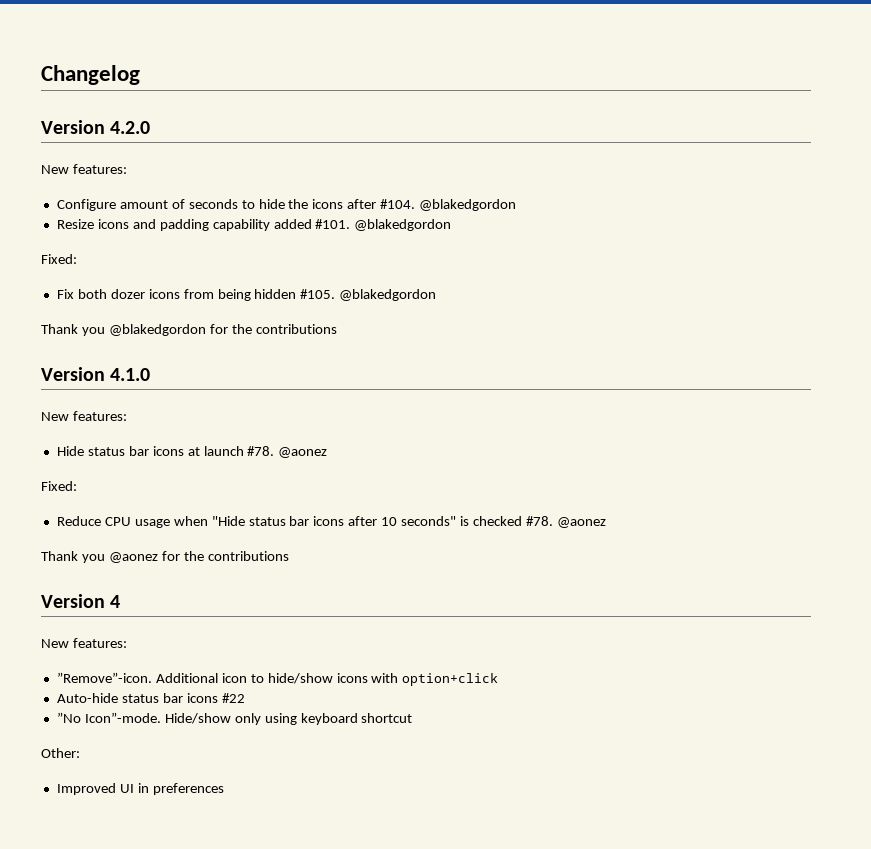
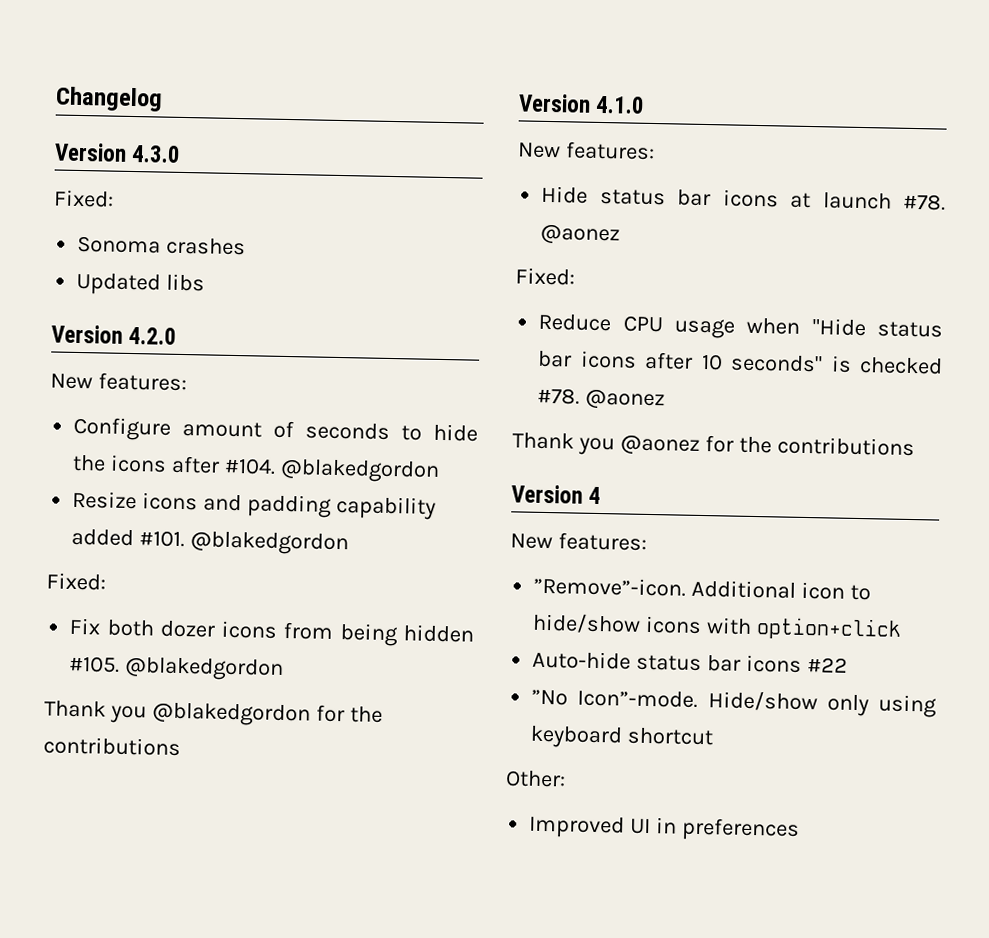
(140, 75) none -> [54,142,182,163] [53,189,114,208] [77,235,247,256] [76,272,206,296] // Version 4.3.0 // Fixed: // Sonoma crashes // Updated libs

